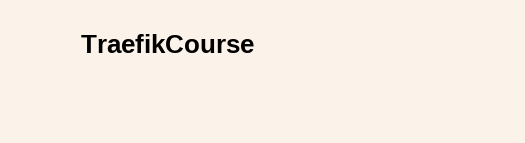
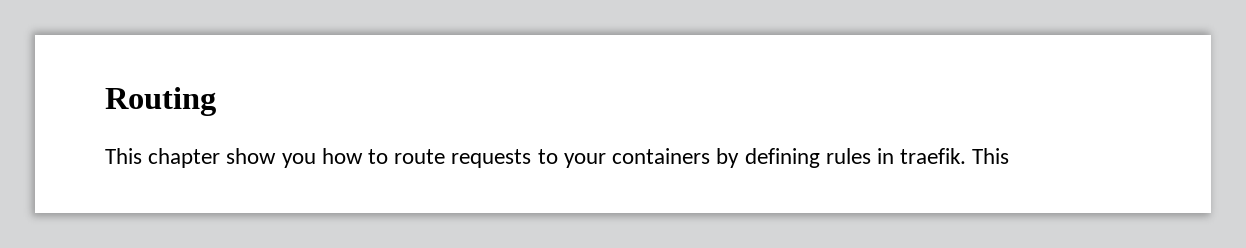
[81,34,254,53] TraefikCourse -> [105,87,216,116] [105,148,1010,168] Routing // This chapter show you how to route requests to your containers by defining rules in traefik. This

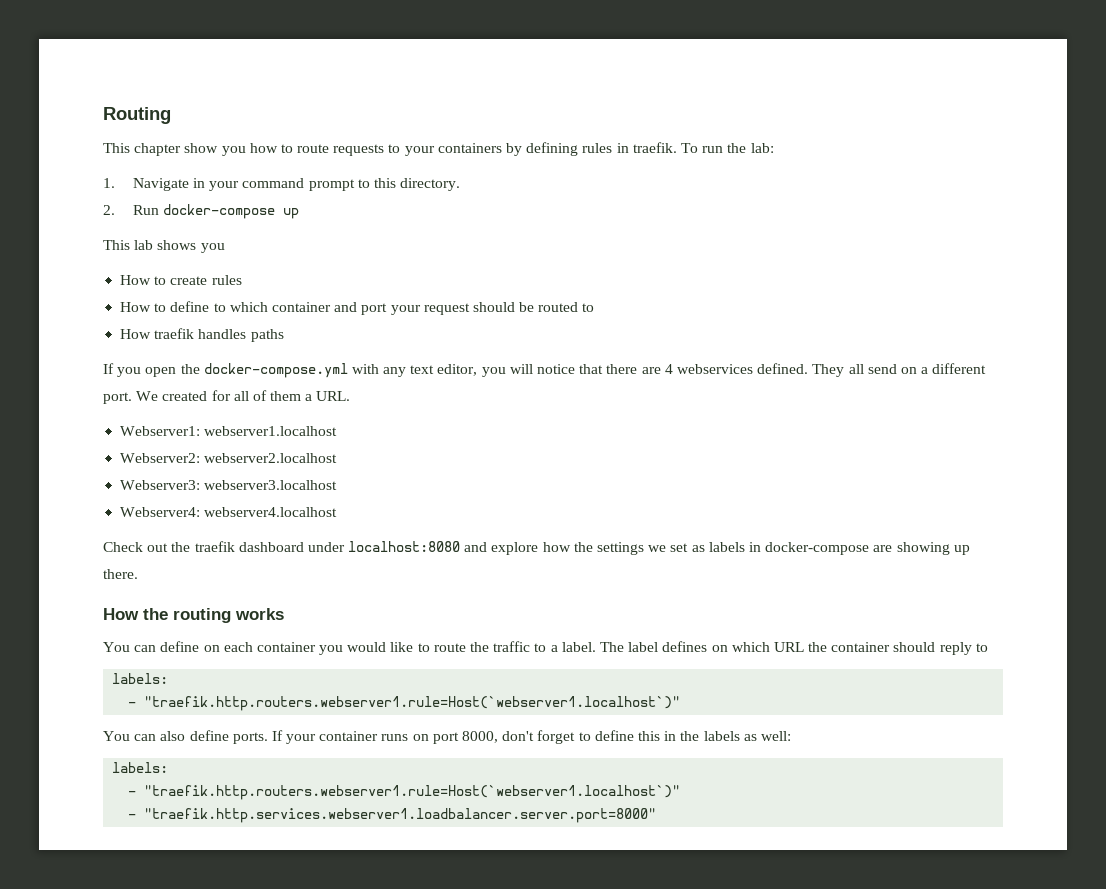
[972,148,1010,164] This -> [680,143,774,153] [103,178,461,191] [103,204,300,219] [103,240,225,253] [120,275,242,285] [120,301,595,315] [120,328,284,342] [103,363,987,378] [103,390,351,404] [120,426,338,436] [120,453,338,463] [120,480,338,490] [120,507,338,517] [103,541,970,555] [103,569,138,579] [103,608,284,623] [103,641,988,655] [112,673,169,684] [128,696,681,711] [103,730,791,744] [112,762,169,773] [128,785,681,800] [128,808,657,823] To run the lab: // 1. Navigate in your command prompt to this directory. // 2. Run docker-compose up // This lab shows you // How to create rules // How to define to which container and port your request should be routed to // How traefik handles paths // If you open the docker-compose.yml with any text editor, you will notice that there are 4 webservices defined. They all send on a different port. We created for all of them a URL. // Webserver1: webserver1.localhost // Webserver2: webserver2.localhost // Webserver3: webserver3.localhost // Webserver4: webserver4.localhost // Check out the traefik dashboard under localhost:8080 and explore how the settings we set as labels in docker-compose are showing up there. // How the routing works // You can define on each container you would like to route the traffic to a label. The label defines on which URL the container should reply to // labels: // - "traefik.http.routers.webserver1.rule=Host(`webserver1.localhost`)" // You can also define ports. If your container runs on port 8000, don't forget to define this in the labels as well: // labels: // - "traefik.http.routers.webserver1.rule=Host(`webserver1.localhost`)" // - "traefik.http.services.webserver1.loadbalancer.server.port=8000"

